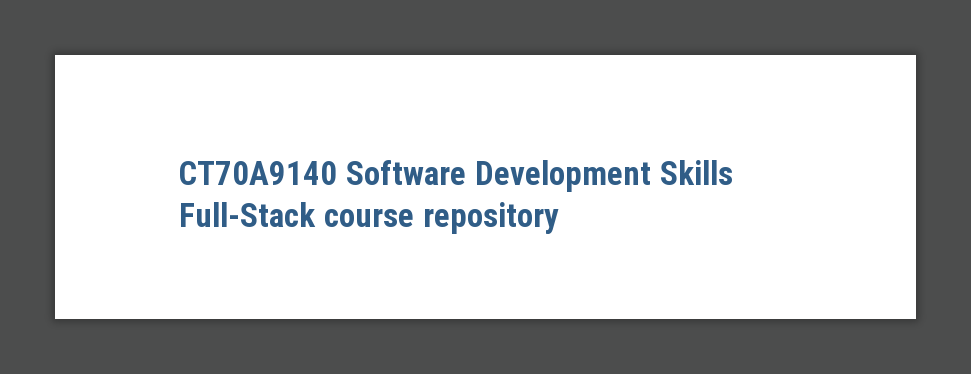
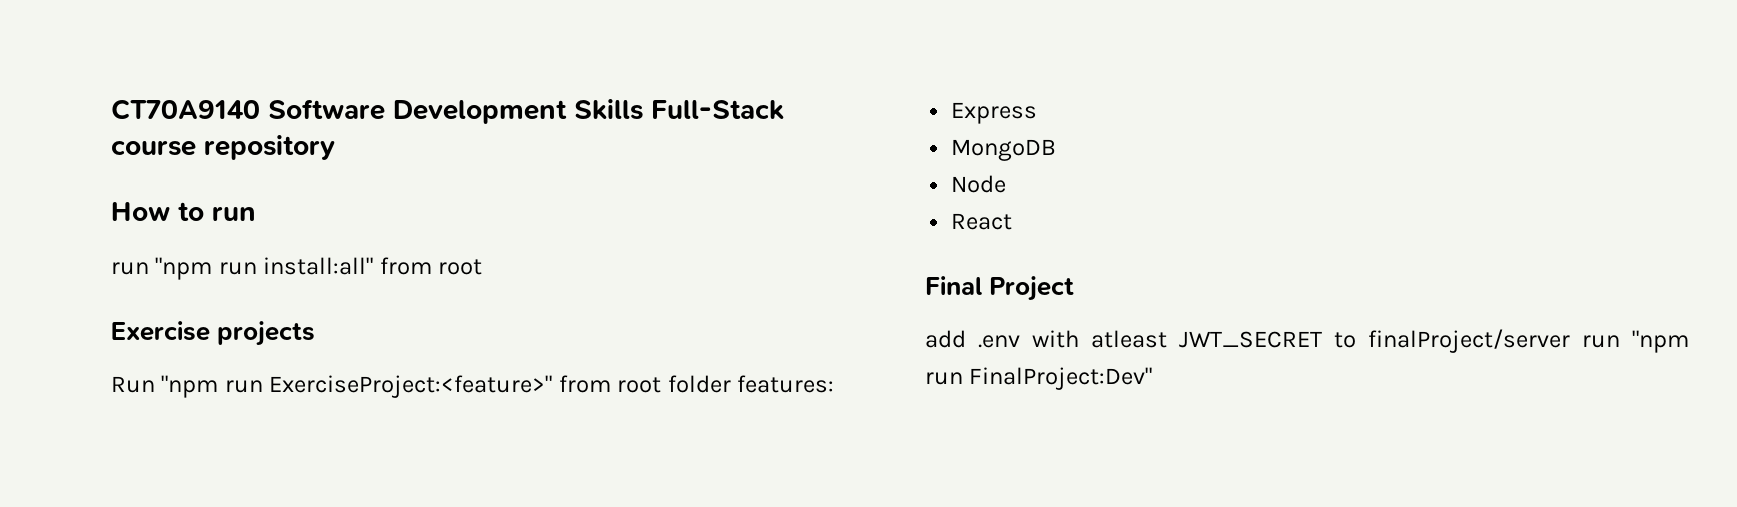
(559, 218) none -> [111,202,256,221] [111,257,483,280] [111,321,316,346] [111,375,835,398] [951,102,1038,124] [951,139,1057,161] [951,175,1007,193] [951,213,1013,230] [925,276,1075,301] [925,329,1689,353] [925,367,1153,390] // How to run // run "npm run install:all" from root // Exercise projects // Run "npm run ExerciseProject:<feature>" from root folder features: // Express // MongoDB // Node // React // Final Project // add .env with atleast JWT_SECRET to finalProject/server run "npm run FinalProject:Dev"

